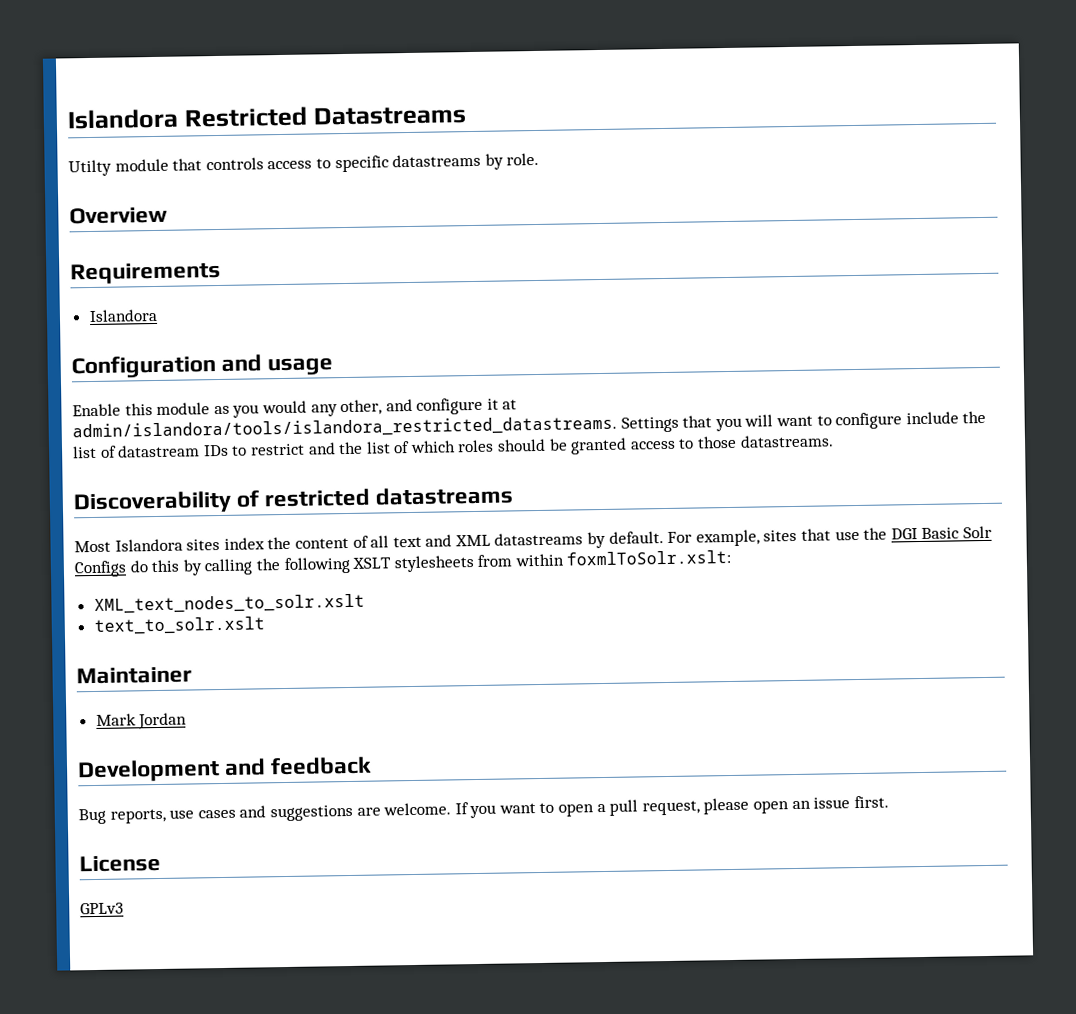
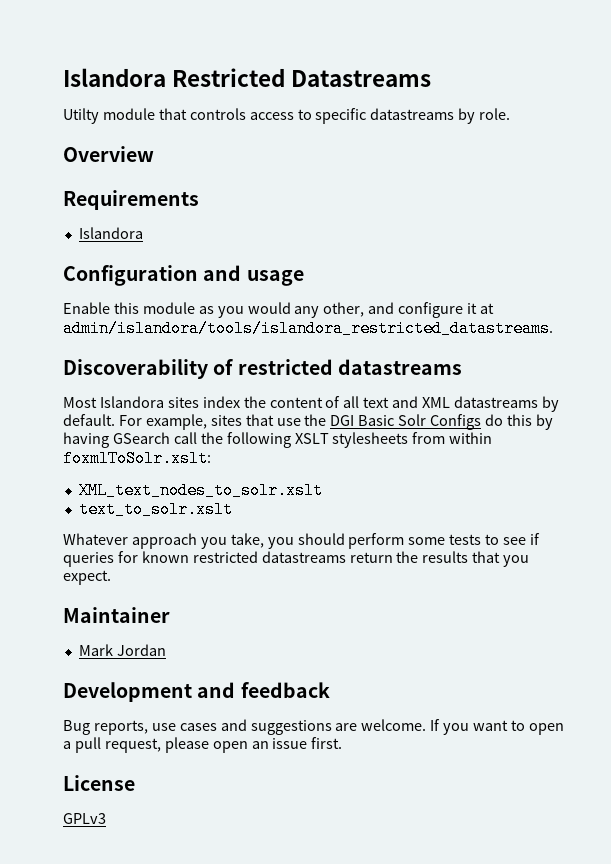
[620,410,987,433] [72,434,834,459] Settings that you will want to configure include the list of datastream IDs to restrict and the list of which roles should be granted access to those datastreams. -> (553, 328) none
[204,558,254,576] calling -> [63,432,197,448] having GSearch call
(265, 625) none -> [63,533,541,549] [63,551,530,567] [63,570,111,585] // Whatever approach you take, you should perform some tests to see if queries for known restricted datastreams return the results that you expect.

